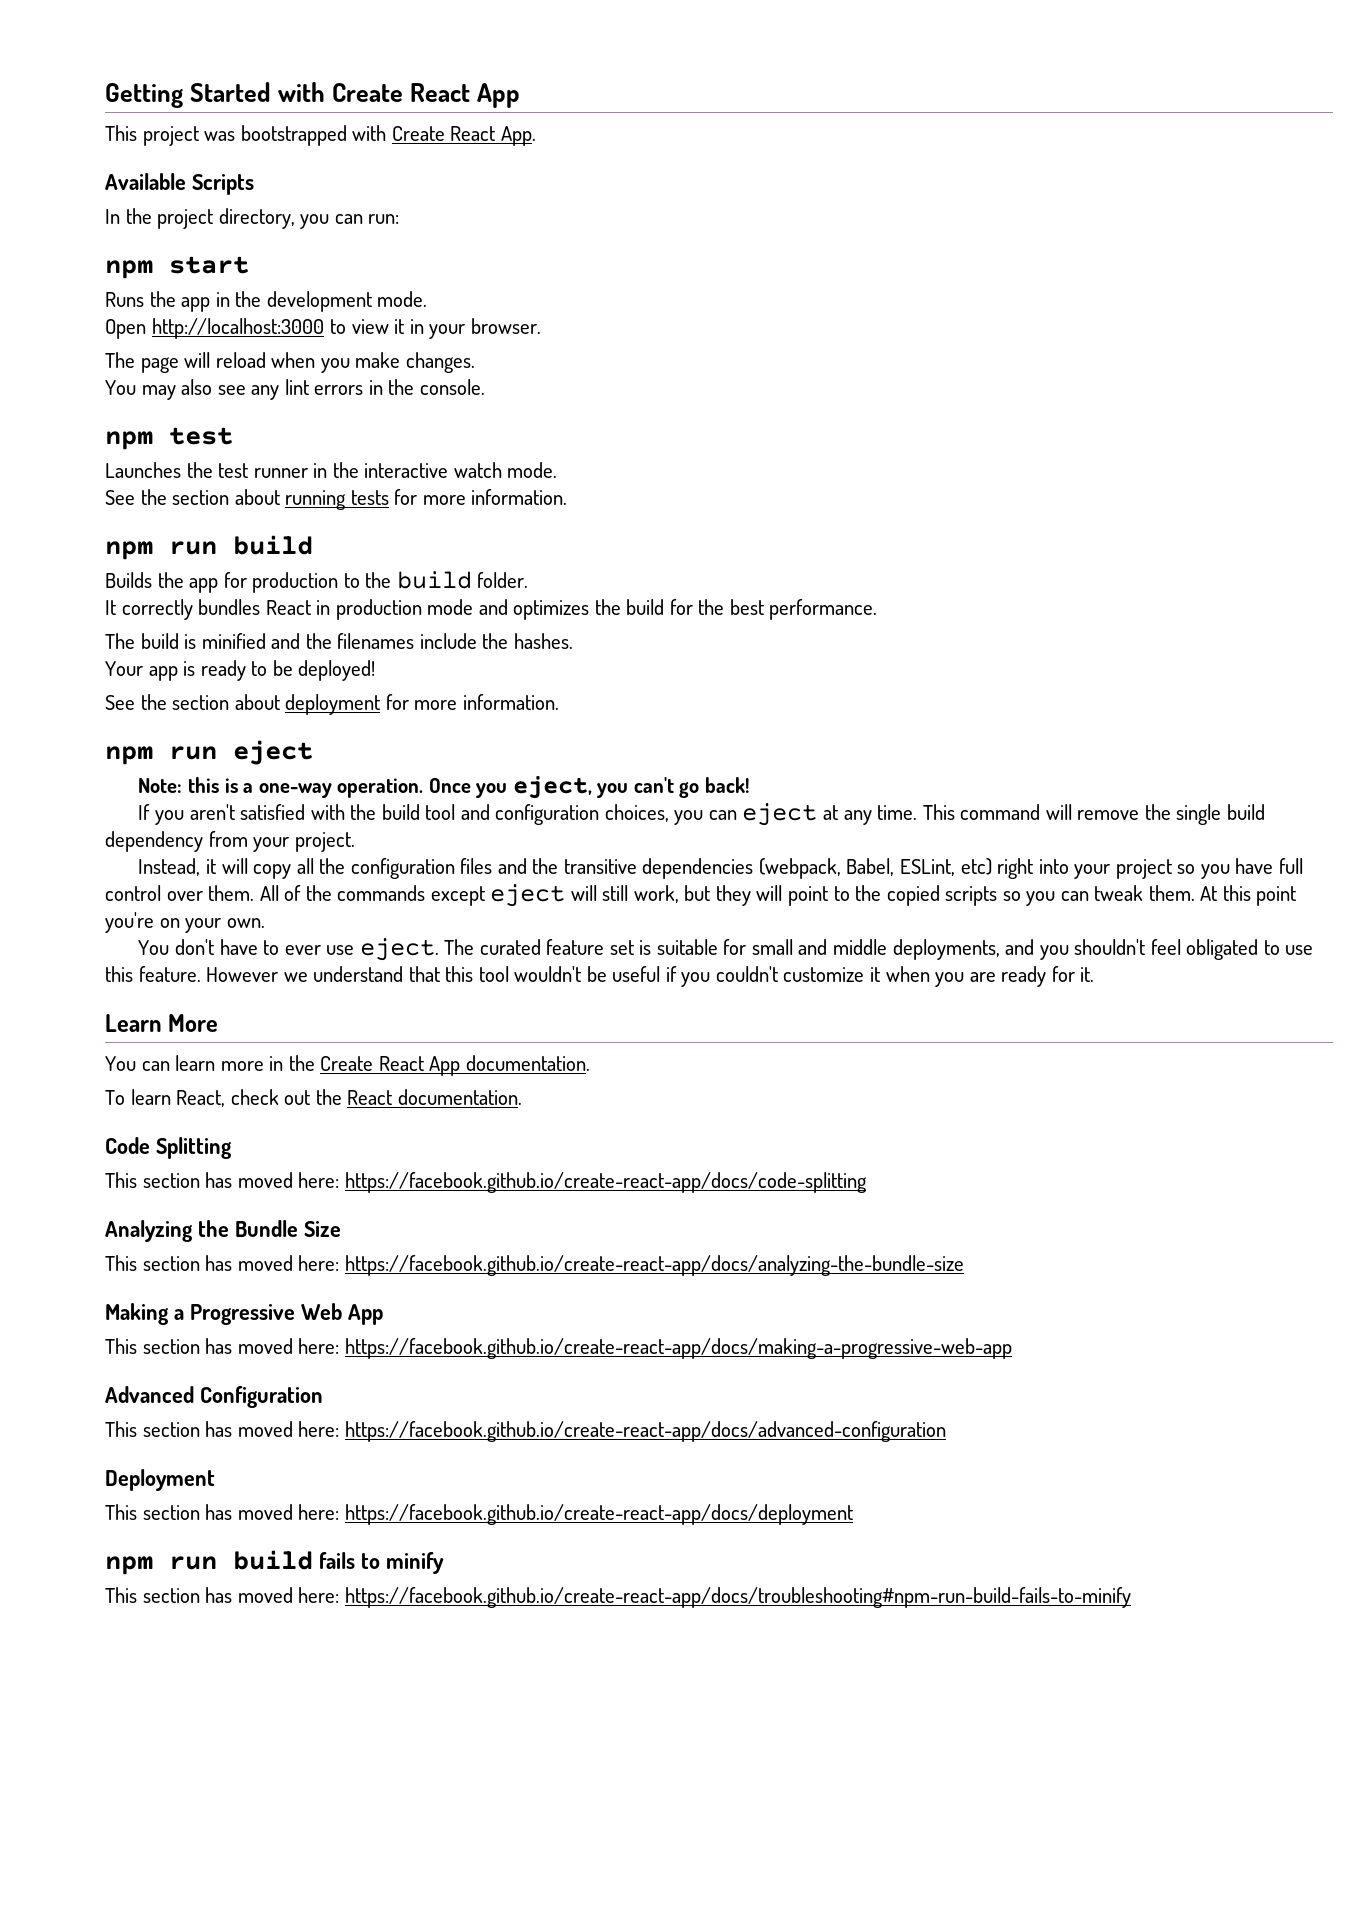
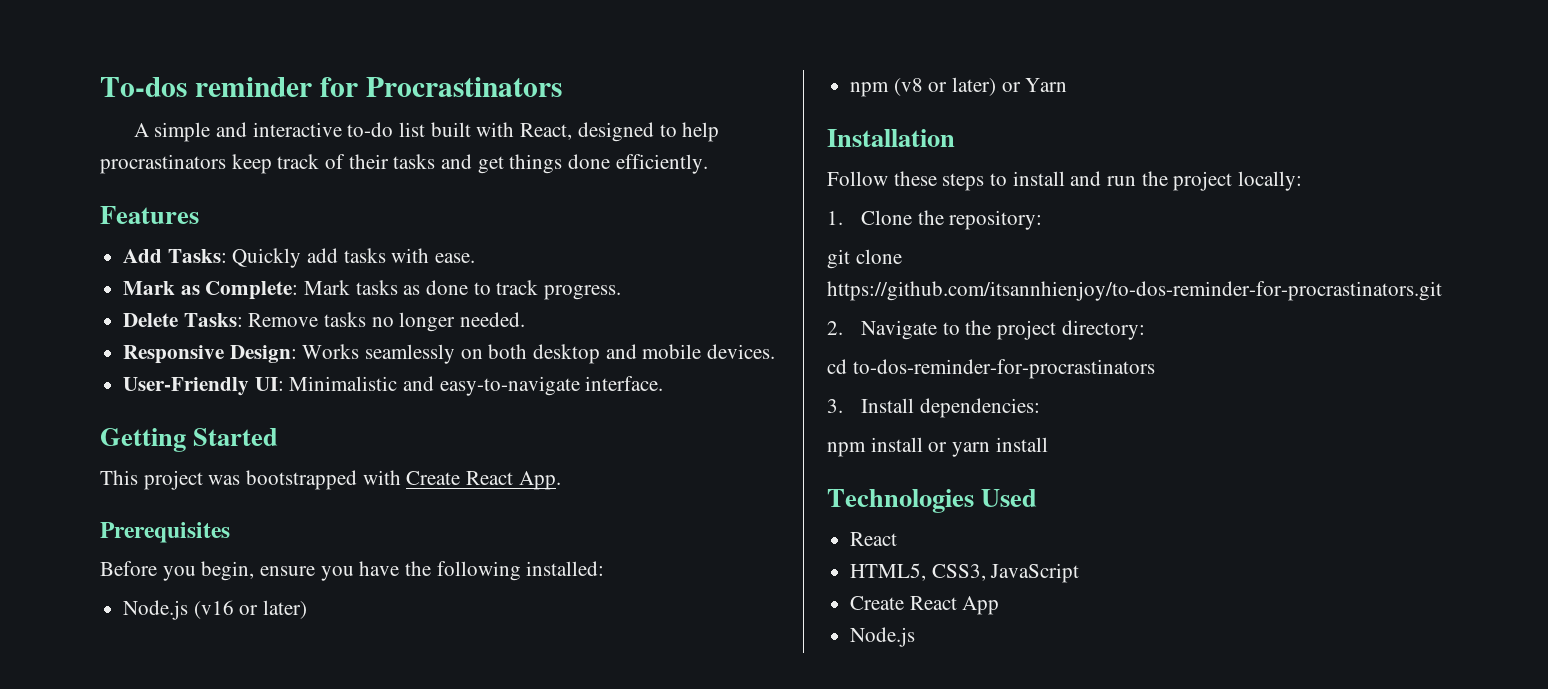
[105,82,521,108] Getting Started with Create React App -> [100,77,562,97] [133,122,720,142] [100,154,708,174] [100,206,199,224] [123,248,476,268] [123,280,622,300] [123,312,526,332] [123,344,776,364] [123,376,664,396] [100,428,279,452] To-dos reminder for Procrastinators // A simple and interactive to-do list built with React, designed to help procrastinators keep track of their tasks and get things done efficiently. // Features // Add Tasks: Quickly add tasks with ease. // Mark as Complete: Mark tasks as done to track progress. // Delete Tasks: Remove tasks no longer needed. // Responsive Design: Works seamlessly on both desktop and mobile devices. // User-Friendly UI: Minimalistic and easy-to-navigate interface. // Getting Started
[105,173,254,195] [105,208,400,229] [105,256,249,279] [105,291,428,312] [105,318,541,339] [105,352,475,373] [105,379,485,400] [105,427,233,450] [105,462,558,478] [105,489,568,510] [105,535,313,560] [105,571,529,593] [105,599,878,620] [105,633,573,649] [105,660,376,681] [105,694,559,715] [105,740,313,765] [138,776,750,799] [138,803,1265,826] [105,831,355,852] [138,858,1303,879] [105,884,1297,907] [105,912,265,933] [138,938,1314,961] [105,966,1095,987] [105,1014,219,1032] [105,1055,590,1076] [105,1089,522,1107] [105,1137,232,1159] [105,1172,867,1193] [105,1220,341,1242] [105,1255,964,1276] [105,1303,383,1325] [105,1338,1012,1359] [105,1386,323,1408] [105,1421,946,1442] [105,1469,215,1491] [105,1504,853,1525] [105,1550,444,1575] [105,1587,1131,1608] Available Scripts // In the project directory, you can run: // npm start // Runs the app in the development mode. // Open http://localhost:3000 to view it in your browser. // The page will reload when you make changes. // You may also see any lint errors in the console. // npm test // Launches the test runner in the interactive watch mode. // See the section about running tests for more information. // npm run build // Builds the app for production to the build folder. // It correctly bundles React in production mode and optimizes the build for the best performance. // The build is minified and the filenames include the hashes. // Your app is ready to be deployed! // See the section about deployment for more information. // npm run eject // Note: this is a one-way operation. Once you eject, you can't go back! // If you aren't satisfied with the build tool and configuration choices, you can eject at any time. This command will remove the single build dependency from your project. // Instead, it will copy all the configuration files and the transitive dependencies (webpack, Babel, ESLint, etc) right into your project so you have full control over them. All of the commands except eject will still work, but they will point to the copied scripts so you can tweak them. At this point you're on your own. // You don't have to ever use eject. The curated feature set is suitable for small and middle deployments, and you shouldn't feel obligated to use this feature. However we understand that this tool wouldn't be useful if you couldn't customize it when you are ready for it. // Learn More // You can learn more in the Create React App documentation. // To learn React, check out the React documentation. // Code Splitting // This section has moved here: https://facebook.github.io/create-react-app/docs/code-splitting // Analyzing the Bundle Size // This section has moved here: https://facebook.github.io/create-react-app/docs/analyzing-the-bundle-size // Making a Progressive Web App // This section has moved here: https://facebook.github.io/create-react-app/docs/making-a-progressive-web-app // Advanced Configuration // This section has moved here: https://facebook.github.io/create-react-app/docs/advanced-configuration // Deployment // This section has moved here: https://facebook.github.io/create-react-app/docs/deployment // npm run build fails to minify // This section has moved here: https://facebook.github.io/create-react-app/docs/troubleshooting#npm-run-build-fails-to-minify -> [100,522,230,543] [100,561,605,581] [123,600,308,620] [850,77,1068,97] [827,129,955,147] [827,171,1303,191] [827,210,1043,230] [827,249,902,269] [827,281,1442,301] [827,320,1145,340] [827,359,1155,379] [827,398,1040,418] [827,437,1048,457] [827,489,1038,513] [850,532,898,546] [850,563,1080,583] [850,596,1000,615] [850,627,916,647] Prerequisites // Before you begin, ensure you have the following installed: // Node.js (v16 or later) // npm (v8 or later) or Yarn // Installation // Follow these steps to install and run the project locally: // 1. Clone the repository: // git clone https://github.com/itsannhienjoy/to-dos-reminder-for-procrastinators.git // 2. Navigate to the project directory: // cd to-dos-reminder-for-procrastinators // 3. Install dependencies: // npm install or yarn install // Technologies Used // React // HTML5, CSS3, JavaScript // Create React App // Node.js

